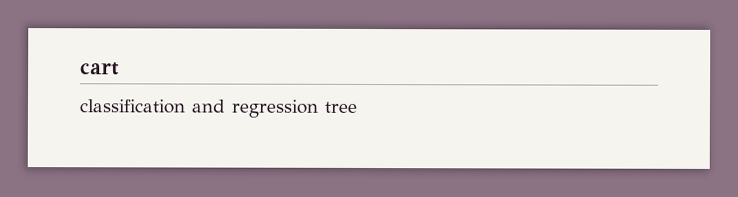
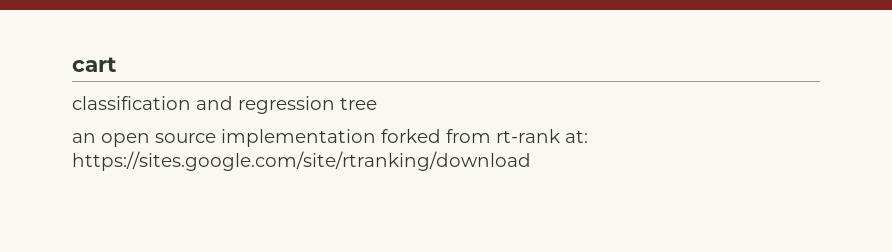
(357, 107) none -> [72,129,588,147] [72,151,531,171] // an open source implementation forked from rt-rank at: https://sites.google.com/site/rtranking/download

